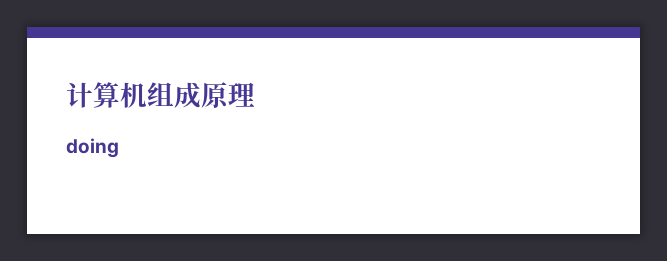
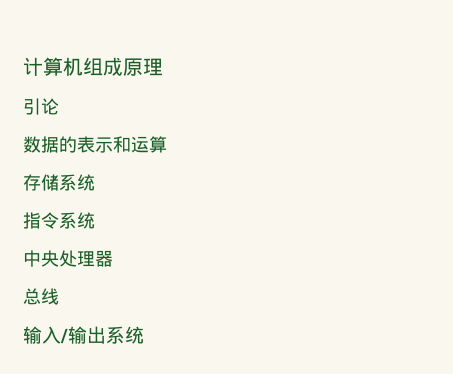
[66,138,119,158] doing -> [23,98,59,115] [23,136,167,153] [23,174,95,191] [23,212,95,229] [23,250,113,267] [23,288,59,305] [23,326,144,344] 引论 // 数据的表示和运算 // 存储系统 // 指令系统 // 中央处理器 // 总线 // 输入/输出系统

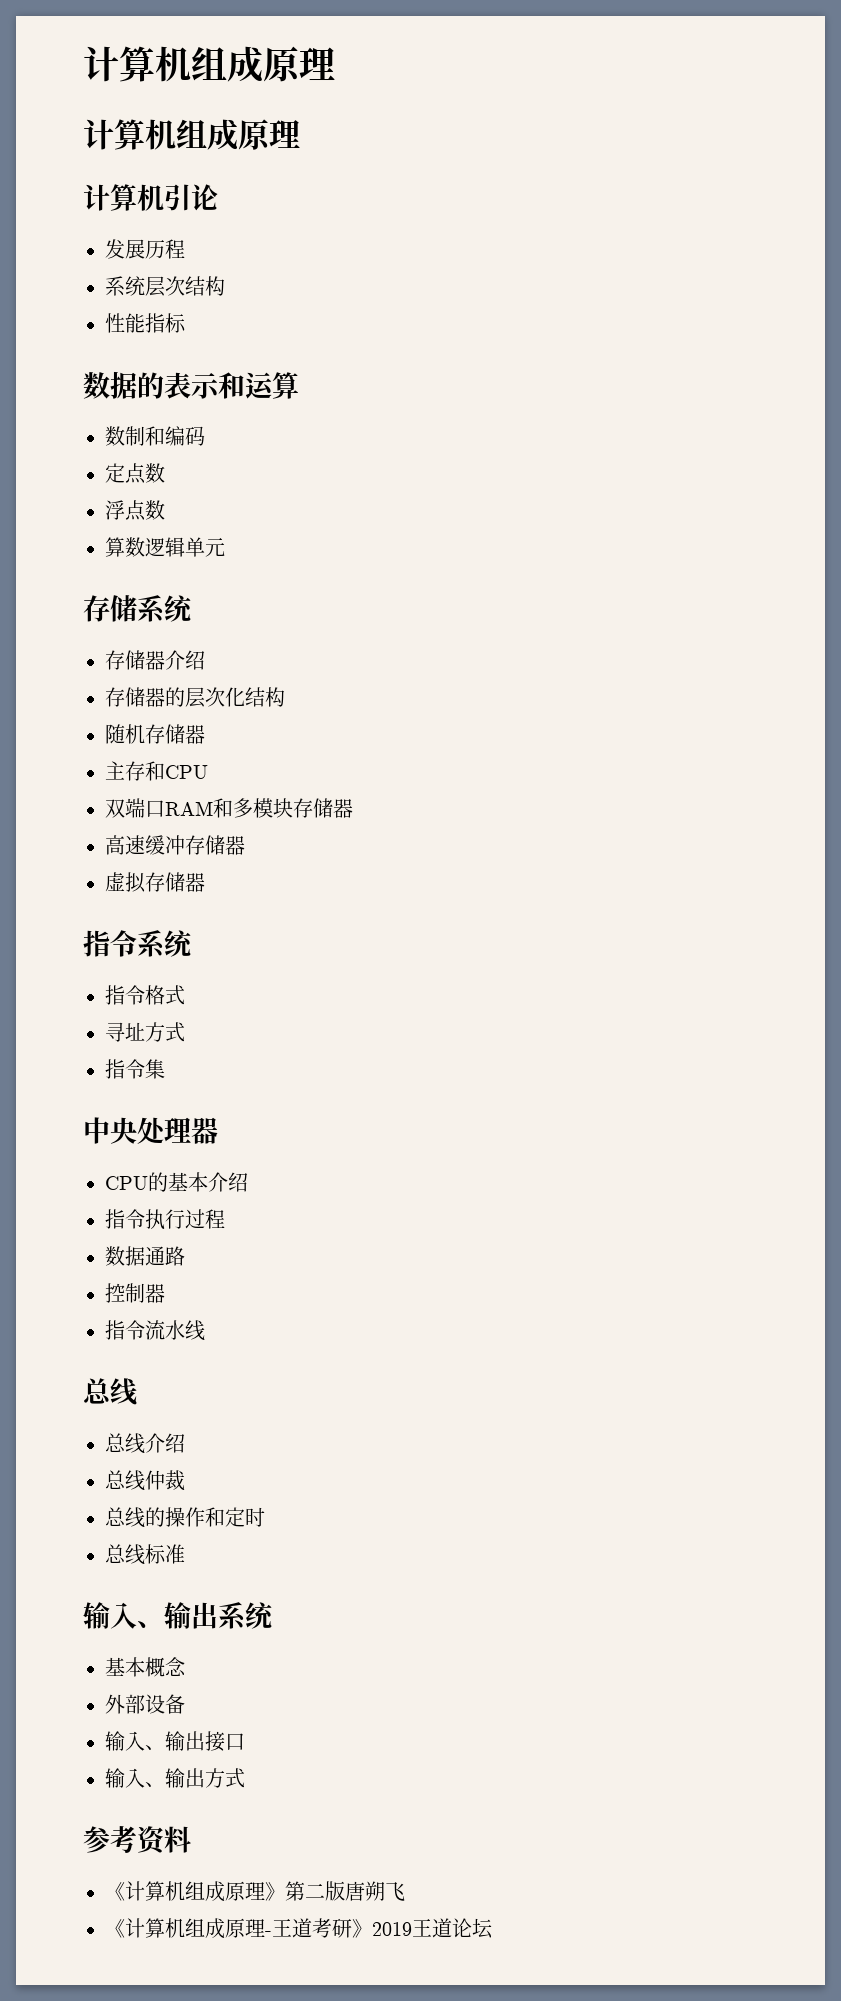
[23,57,163,76] [23,98,59,115] [23,136,167,153] [23,174,95,191] [23,212,95,229] [23,250,113,267] [23,288,59,305] [23,326,68,344] 计算机组成原理 // 引论 // 数据的表示和运算 // 存储系统 // 指令系统 // 中央处理器 // 总线 // 输入/ -> [83,46,335,82] [83,119,300,150] [83,184,218,211] [105,239,185,259] [105,276,225,297] [105,313,186,333] [83,371,299,399] [105,426,205,446] [105,463,165,484] [105,500,165,521] [105,537,225,557] [83,595,193,623] [105,650,205,670] [105,687,285,708] [105,724,205,744] [105,761,208,781] [105,798,353,818] [105,835,245,855] [105,872,205,893] [83,930,193,958] [105,985,185,1005] [105,1022,185,1042] [105,1059,165,1079] [83,1117,218,1144] [105,1172,248,1192] [105,1209,225,1230] [105,1246,185,1266] [105,1283,165,1303] [105,1320,205,1341] [83,1378,137,1406] [105,1433,185,1454] [105,1470,185,1491] [105,1507,265,1528] [105,1544,185,1565] [83,1602,164,1629] 计算机组成原理 // 计算机组成原理 // 计算机引论 // 发展历程 // 系统层次结构 // 性能指标 // 数据的表示和运算 // 数制和编码 // 定点数 // 浮点数 // 算数逻辑单元 // 存储系统 // 存储器介绍 // 存储器的层次化结构 // 随机存储器 // 主存和CPU // 双端口RAM和多模块存储器 // 高速缓冲存储器 // 虚拟存储器 // 指令系统 // 指令格式 // 寻址方式 // 指令集 // 中央处理器 // CPU的基本介绍 // 指令执行过程 // 数据通路 // 控制器 // 指令流水线 // 总线 // 总线介绍 // 总线仲裁 // 总线的操作和定时 // 总线标准 // 输入、
(144, 335) none -> [105,1657,186,1677] [105,1694,185,1714] [105,1731,245,1752] [105,1768,245,1788] [83,1826,191,1855] [105,1881,405,1902] [105,1918,493,1939] // 基本概念 // 外部设备 // 输入、输出接口 // 输入、输出方式 // 参考资料 // 《计算机组成原理》第二版唐朔飞 // 《计算机组成原理-王道考研》2019王道论坛

